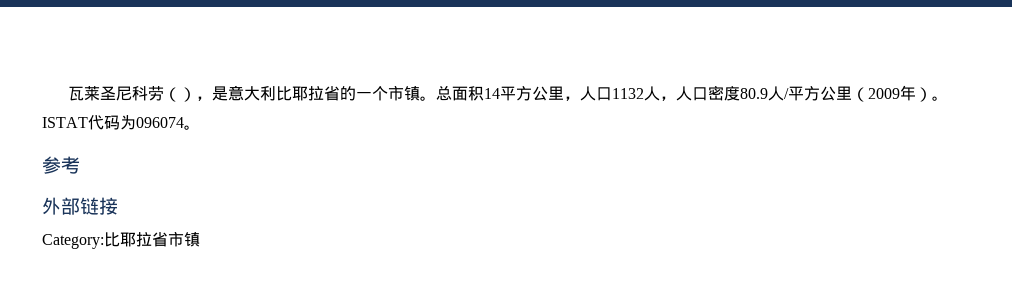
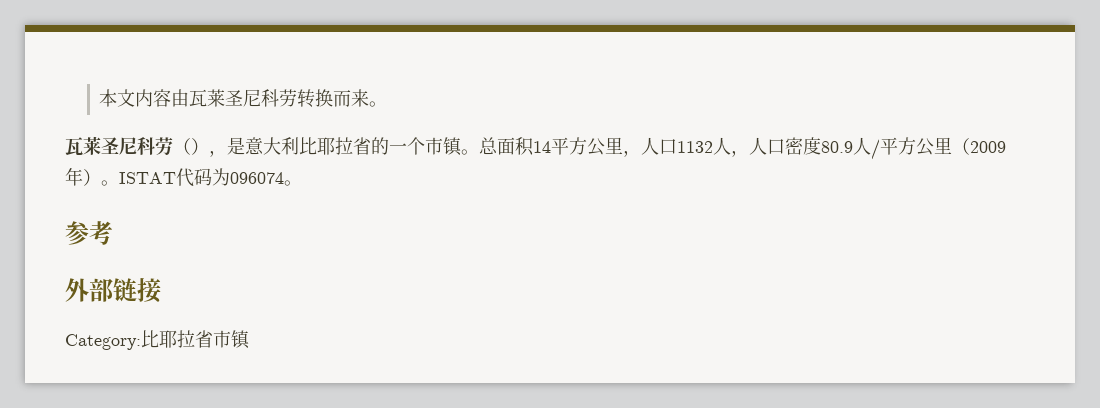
(67, 93) none -> [99,89,388,108] 本文内容由瓦莱圣尼科劳转换而来。 //

